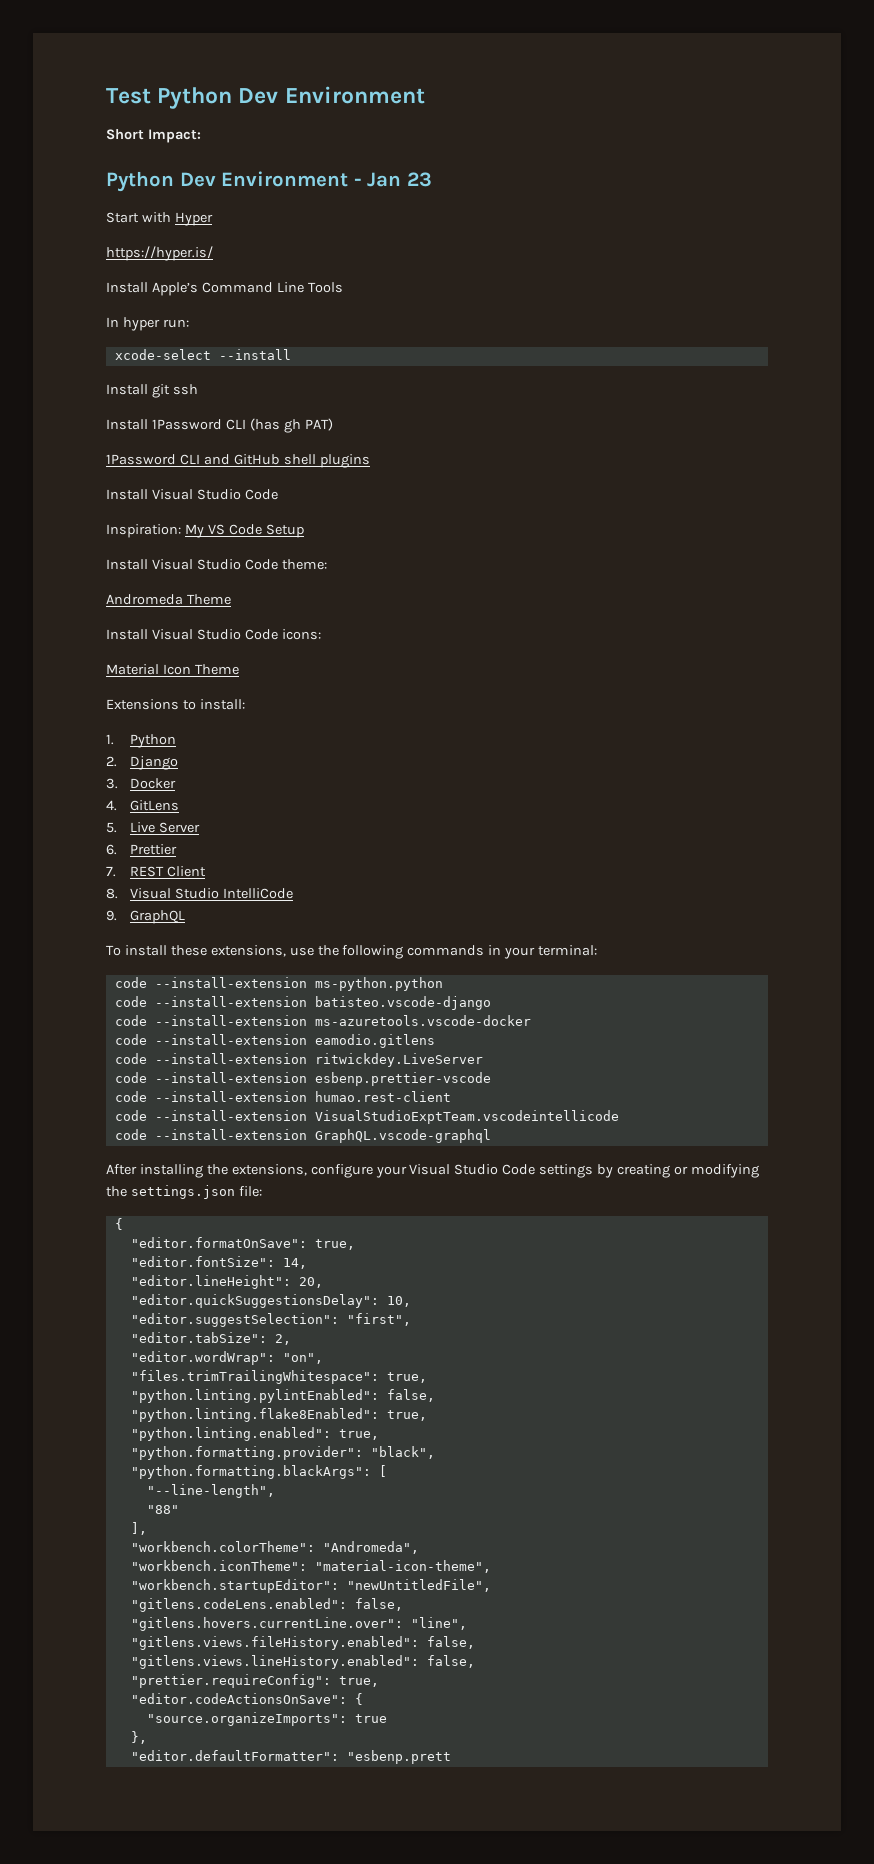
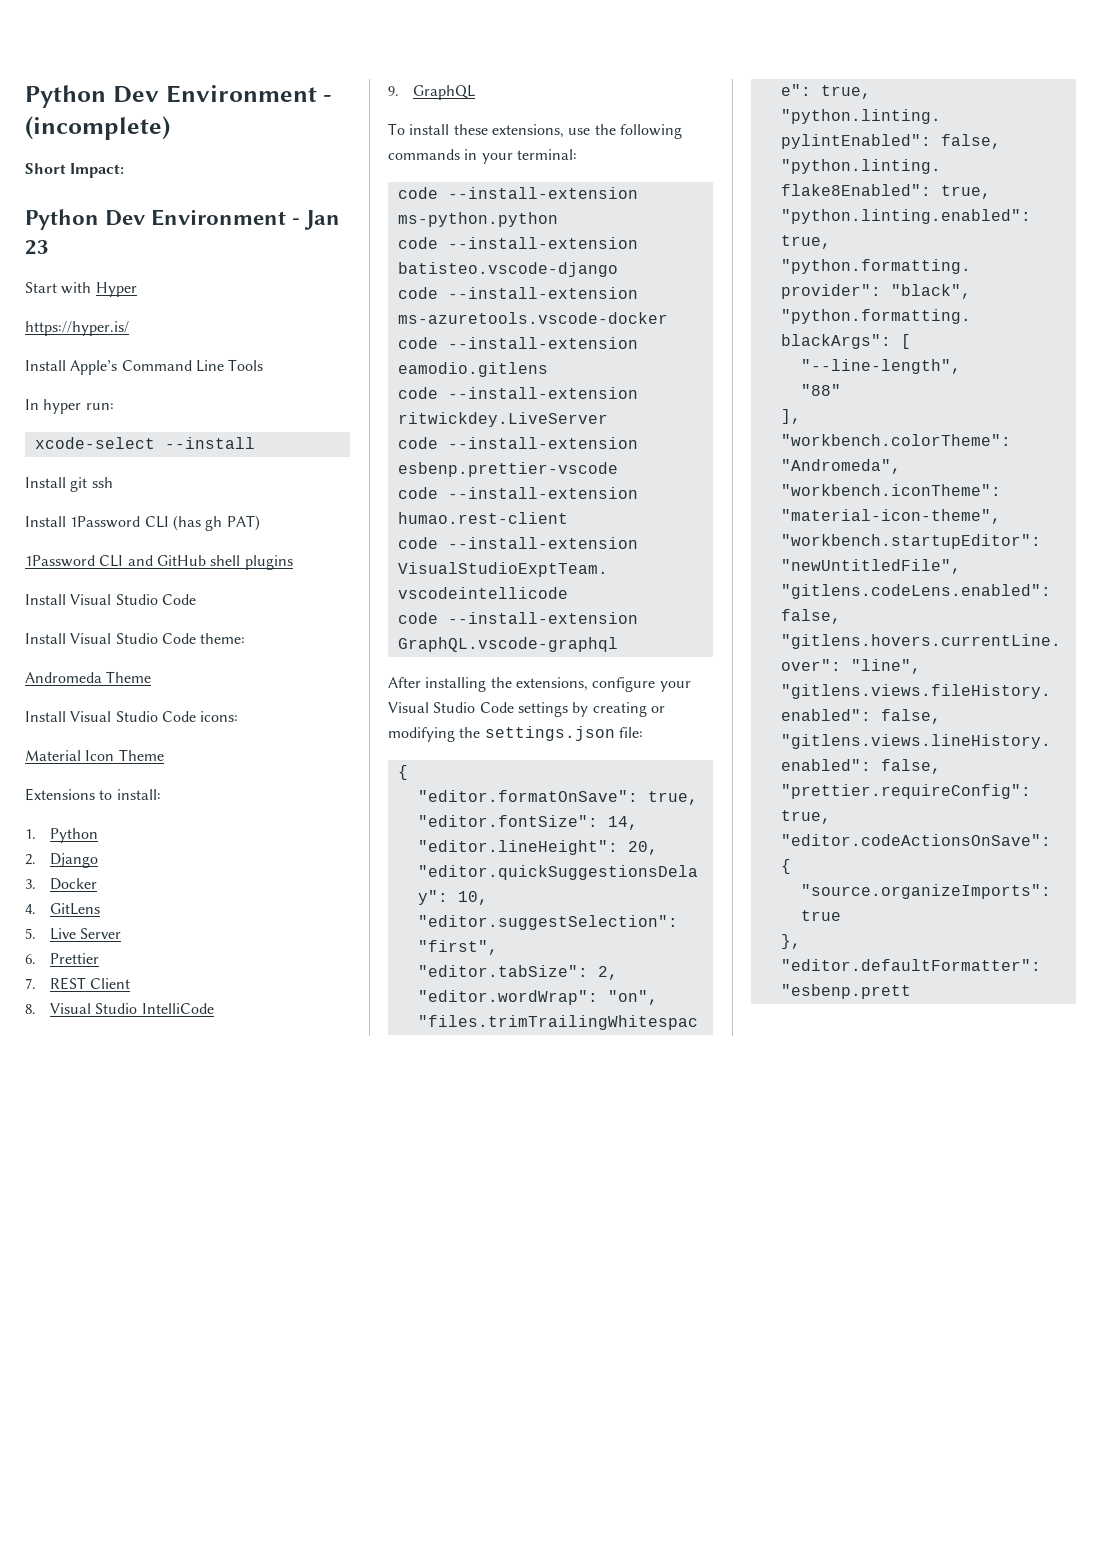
[106,86,425,109] Test Python Dev Environment -> [25,85,333,108] [25,116,170,140] Python Dev Environment - (incomplete)
[106,524,304,538] // Inspiration: My VS Code Setup -> (196, 599) none

